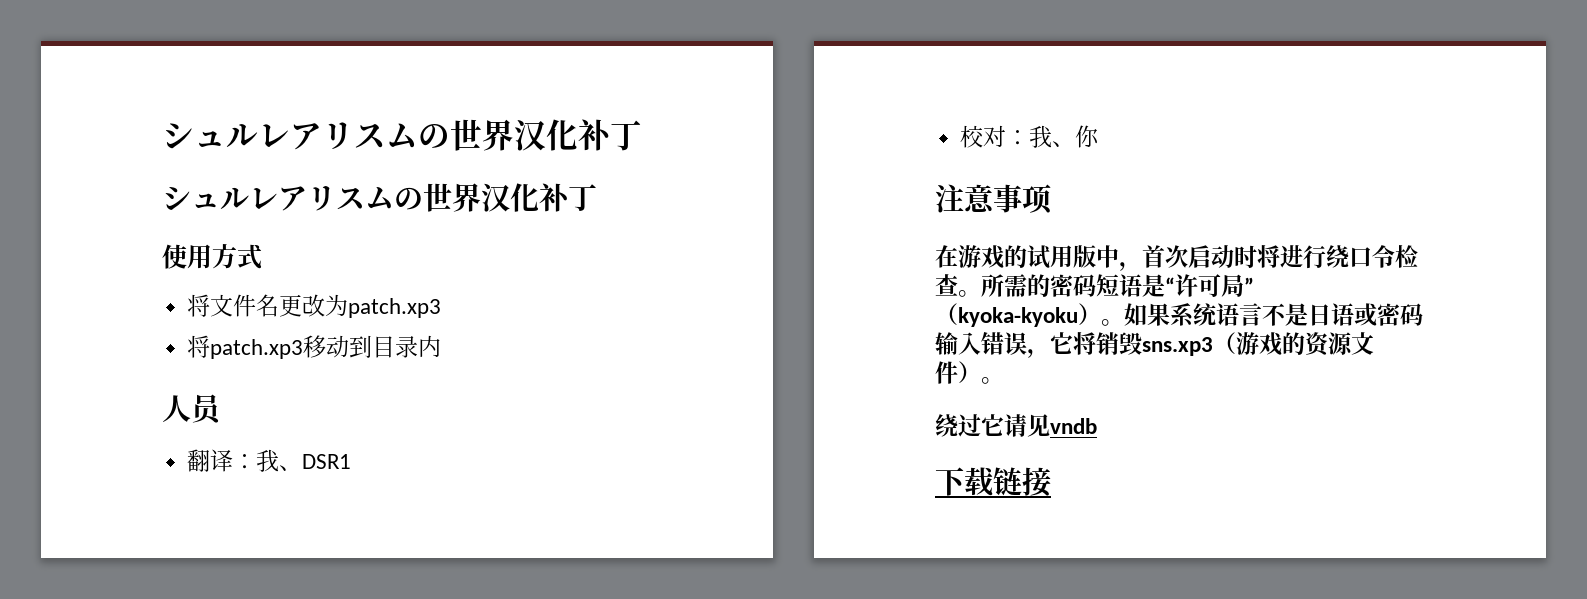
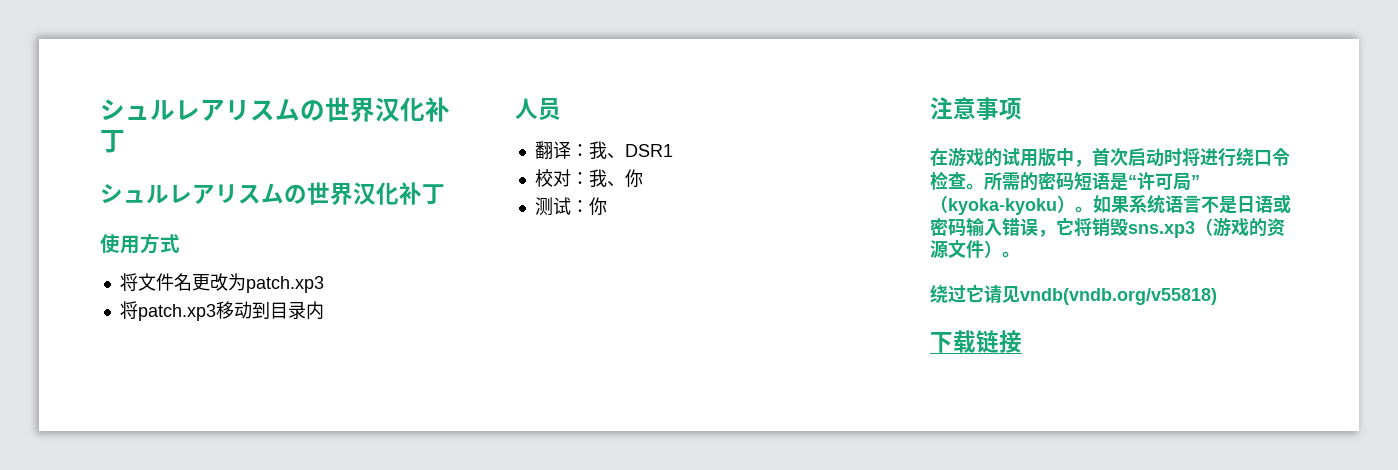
(1100, 136) none -> [534,197,607,216] // 测试：你
[1050,418,1097,434] vndb -> [1020,288,1217,305] vndb(vndb.org/v55818)

